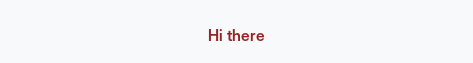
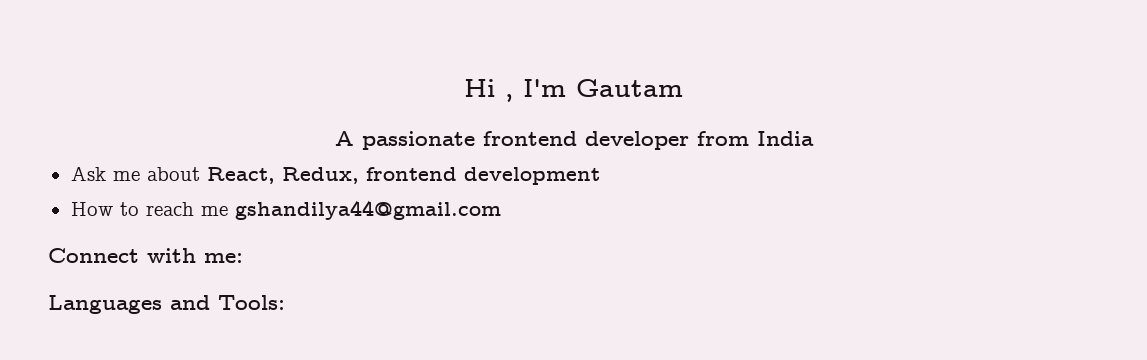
[227,29,266,41] there -> [505,79,683,102] [334,131,814,150] [70,166,600,185] [70,200,501,220] [48,248,243,263] [48,295,285,314] , I'm Gautam // A passionate frontend developer from India // Ask me about React, Redux, frontend development // How to reach me gshandilya44@gmail.com // Connect with me: // Languages and Tools:

